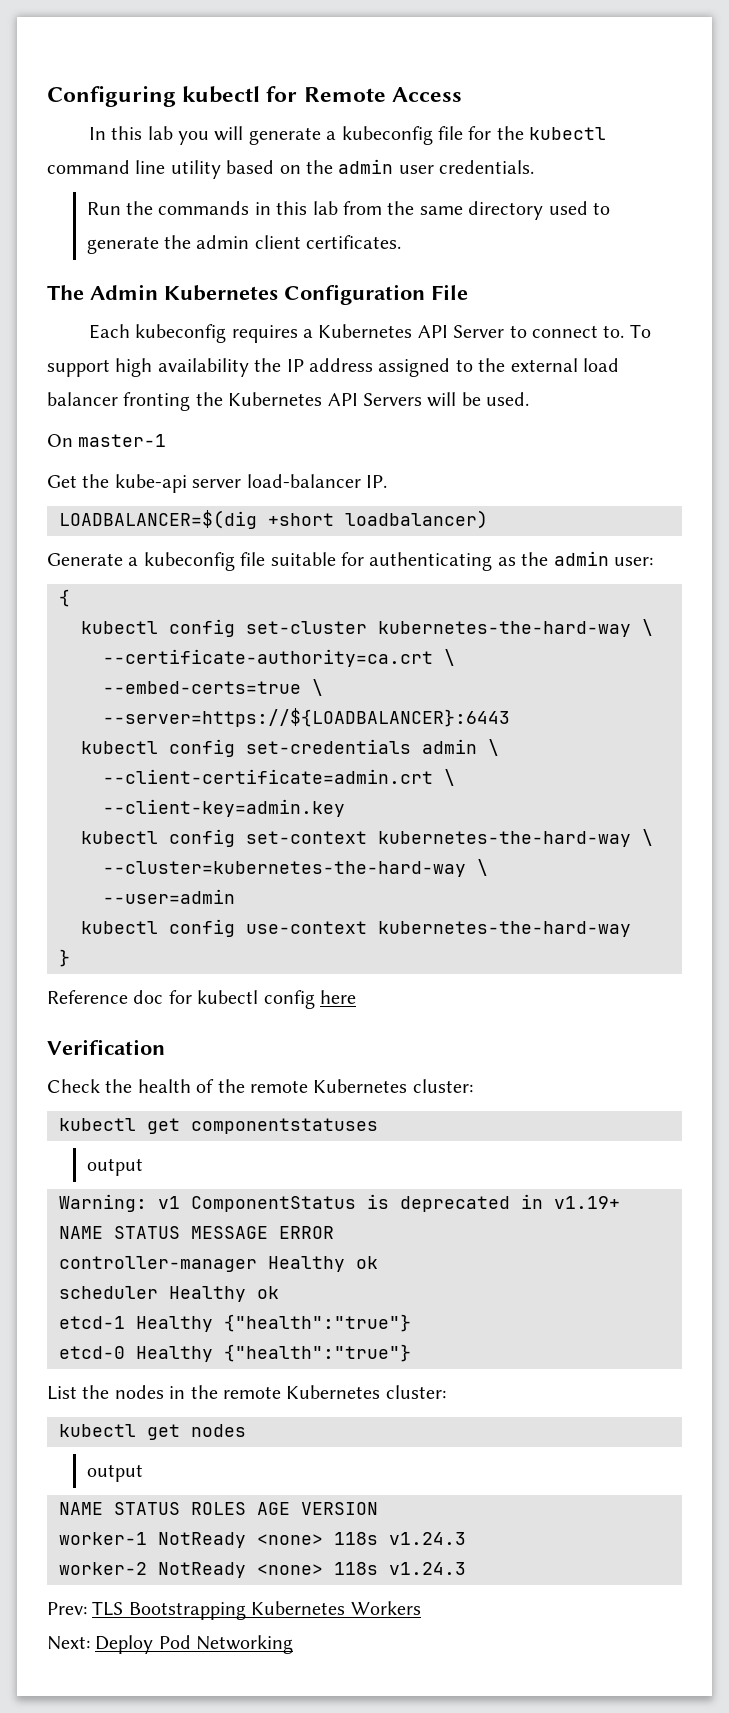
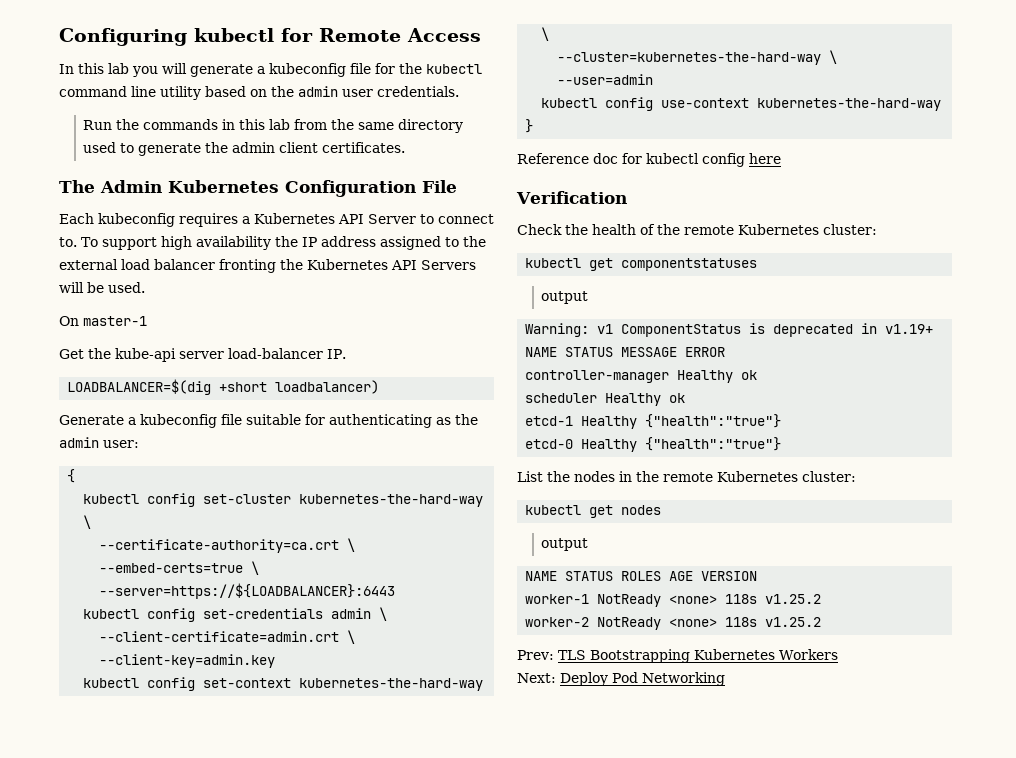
[389,1532,466,1545] v1.24.3 -> [765,594,822,604] v1.25.2
[389,1562,466,1575] v1.24.3 -> [765,617,822,627] v1.25.2

